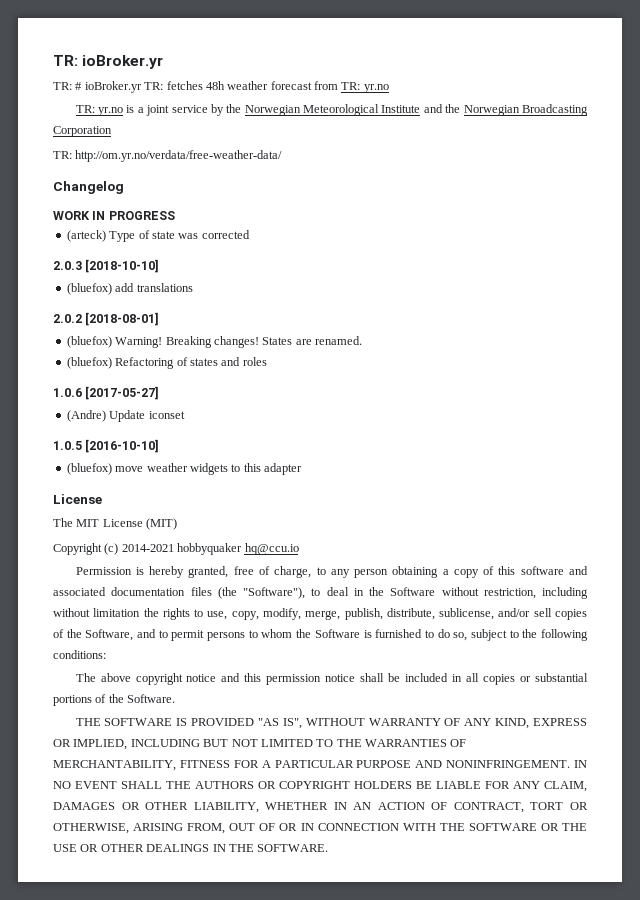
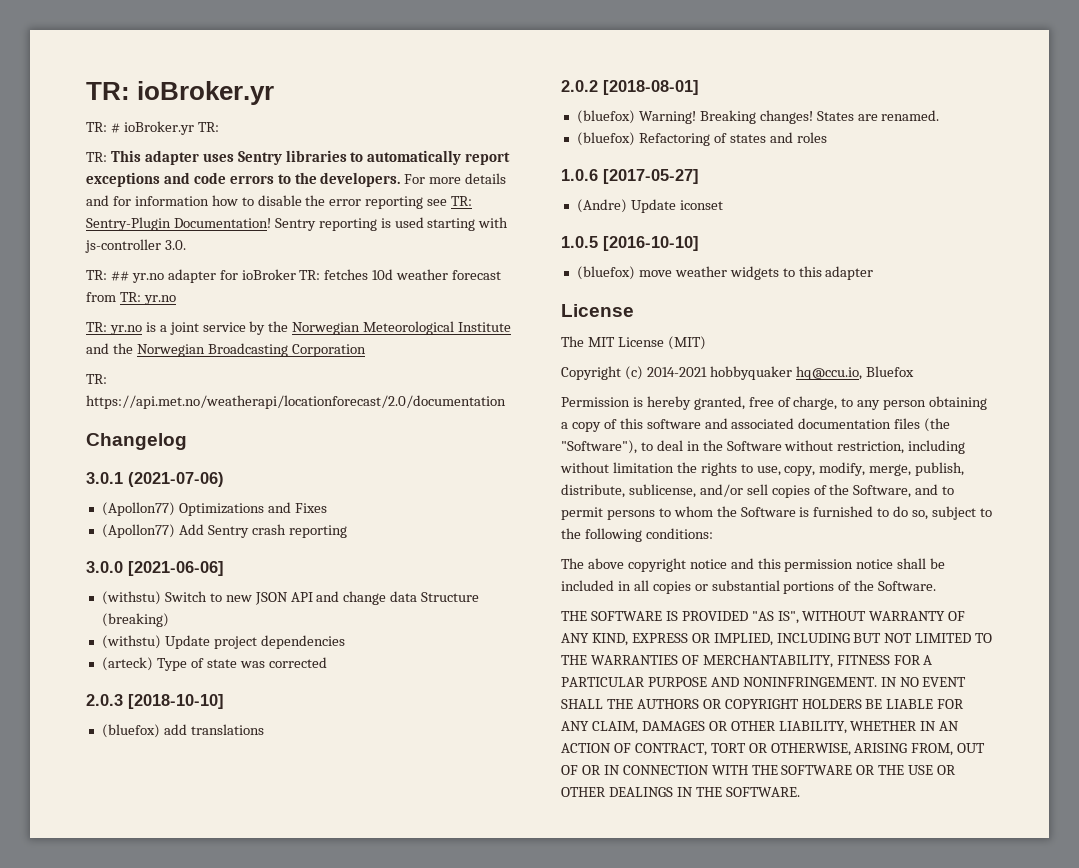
[166,81,225,90] fetches 48h -> [86,150,511,165] [86,172,507,187] [86,195,473,209] [86,217,509,231] [85,239,186,253] [86,269,394,283] // TR: This adapter uses Sentry libraries to automatically report exceptions and code errors to the developers. For more details and for information how to disable the error reporting see TR: Sentry-Plugin Documentation! Sentry reporting is used starting with js-controller 3.0. // TR: ## yr.no adapter for ioBroker TR: fetches 10d
[75,150,283,162] http://om.yr.no/verdata/free-weather-data/ -> [86,395,506,409] https://api.met.no/weatherapi/locationforecast/2.0/documentation
[53,211,175,220] WORK IN PROGRESS -> [86,472,224,487] [101,502,327,516] [101,524,347,538] [86,561,224,576] [101,591,480,605] [101,613,169,627] [101,635,345,649] 3.0.1 (2021-07-06) // (Apollon77) Optimizations and Fixes // (Apollon77) Add Sentry crash reporting // 3.0.0 [2021-06-06] // (withstu) Switch to new JSON API and change data Structure (breaking) // (withstu) Update project dependencies
[244,543,299,555] hq@ccu.io -> [795,366,914,380] hq@ccu.io, Bluefox

